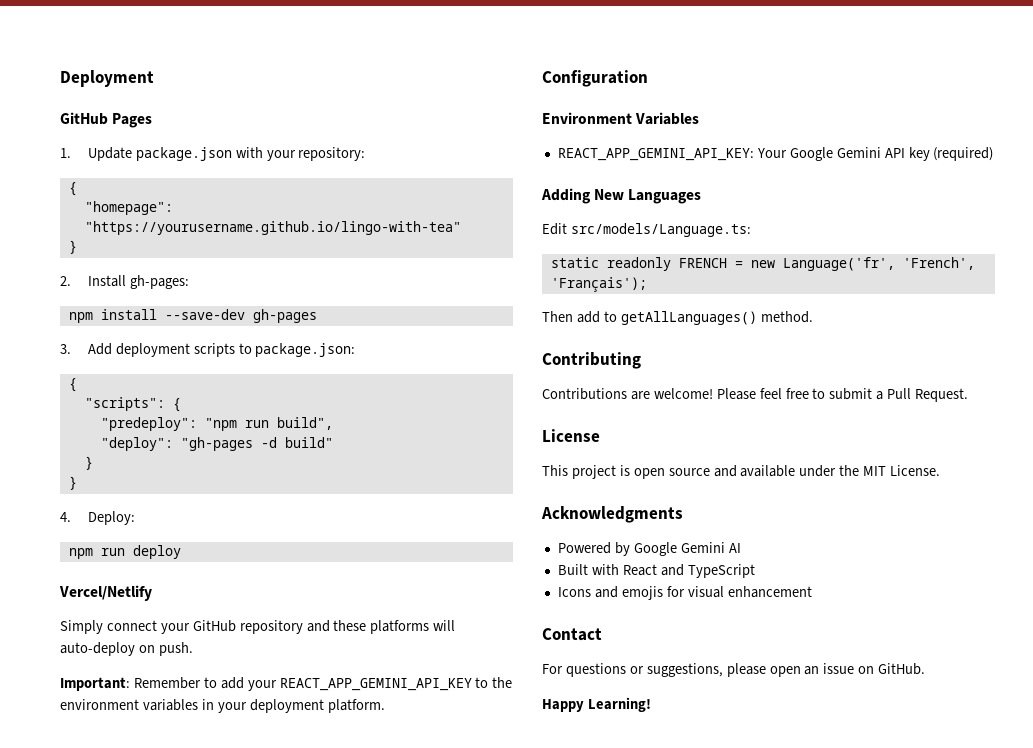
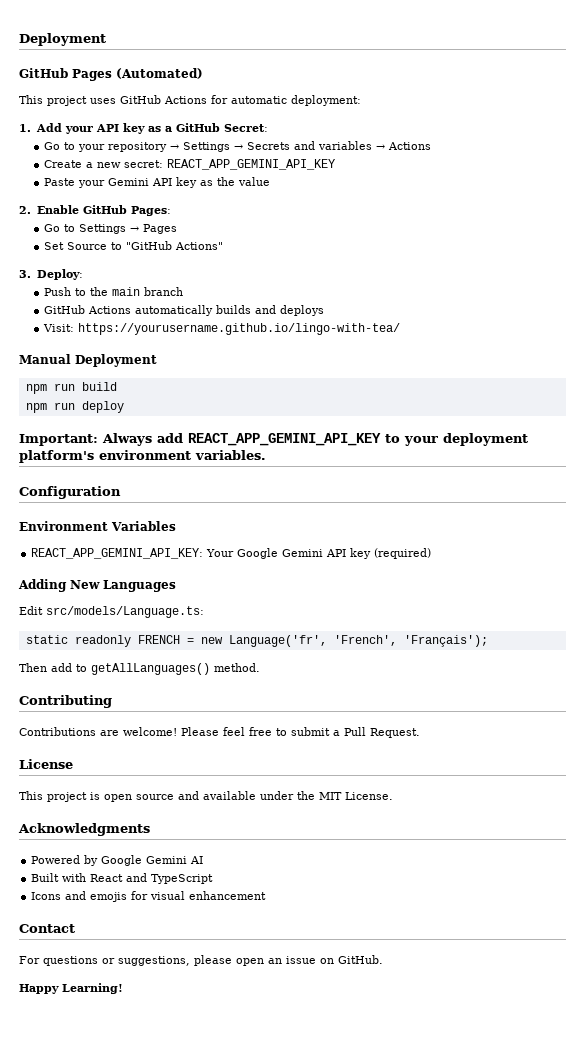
[60,147,366,161] [68,182,77,196] [84,201,173,215] [84,221,461,235] [68,240,77,254] [60,275,189,289] [68,309,317,323] [60,343,356,357] [68,378,77,392] [84,397,181,412] [100,417,333,431] [100,437,333,451] [84,456,93,470] [68,476,77,490] [60,511,135,525] [68,545,181,559] [59,585,152,601] [60,620,456,634] [60,642,193,656] [60,677,513,691] [60,699,385,713] // 1. Update package.json with your repository: // { // "homepage": "https://yourusername.github.io/lingo-with-tea" // } // 2. Install gh-pages: // npm install --save-dev gh-pages // 3. Add deployment scripts to package.json: // { // "scripts": { // "predeploy": "npm run build", // "deploy": "gh-pages -d build" // } // } // 4. Deploy: // npm run deploy // Vercel/Netlify // Simply connect your GitHub repository and these platforms will auto-deploy on push. // Important: Remember to add your REACT_APP_GEMINI_API_KEY to the environment variables in your deployment platform. -> [116,68,203,79] [19,95,361,106] [19,123,268,134] [43,141,431,152] [43,159,335,170] [43,177,270,188] [19,205,171,216] [43,224,177,234] [43,241,223,250] [19,269,83,280] [43,287,183,296] [43,305,324,316] [42,323,400,335] [19,354,157,367] [25,382,117,394] [25,401,124,413] [19,433,528,446] [19,450,266,463] (Automated) // This project uses GitHub Actions for automatic deployment: // 1. Add your API key as a GitHub Secret: // Go to your repository → Settings → Secrets and variables → Actions // Create a new secret: REACT_APP_GEMINI_API_KEY // Paste your Gemini API key as the value // 2. Enable GitHub Pages: // Go to Settings → Pages // Set Source to "GitHub Actions" // 3. Deploy: // Push to the main branch // GitHub Actions automatically builds and deploys // Visit: https://yourusername.github.io/lingo-with-tea/ // Manual Deployment // npm run build // npm run deploy // Important: Always add REACT_APP_GEMINI_API_KEY to your deployment platform's environment variables.

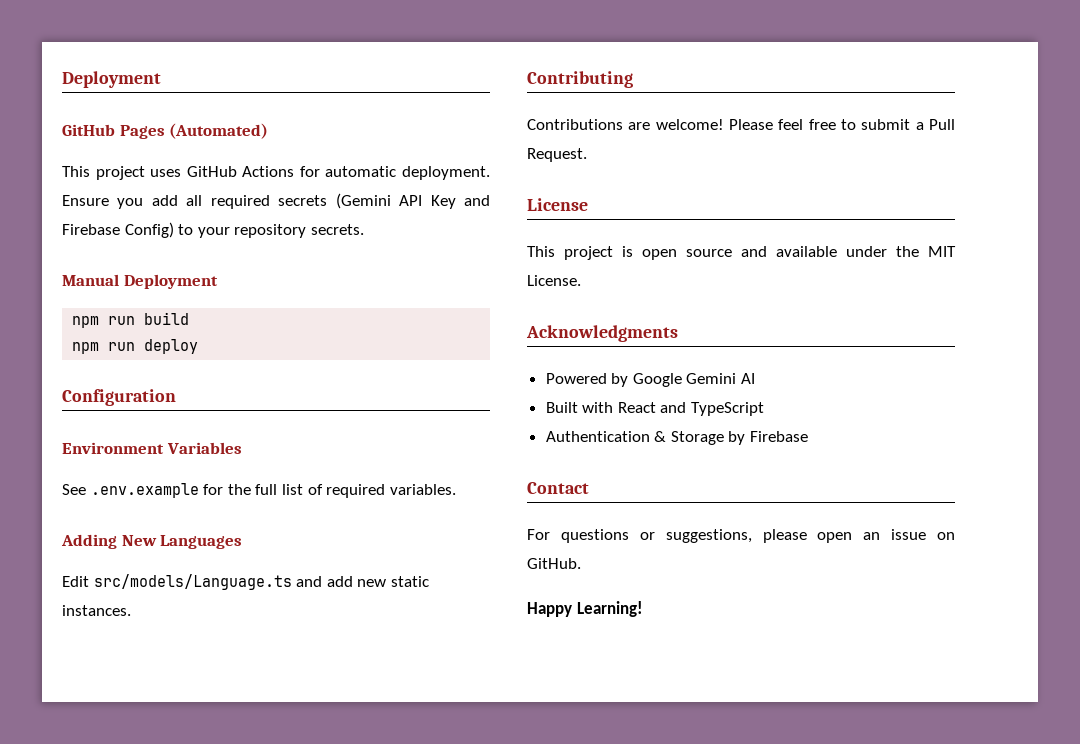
[291,95,361,106] [19,123,268,134] [43,141,431,152] [43,159,335,170] [43,177,270,188] [19,205,171,216] [43,224,177,234] [43,241,223,250] [19,269,83,280] [43,287,183,296] [43,305,324,316] [42,323,400,335] deployment: // 1. Add your API key as a GitHub Secret: // Go to your repository → Settings → Secrets and variables → Actions // Create a new secret: REACT_APP_GEMINI_API_KEY // Paste your Gemini API key as the value // 2. Enable GitHub Pages: // Go to Settings → Pages // Set Source to "GitHub Actions" // 3. Deploy: // Push to the main branch // GitHub Actions automatically builds and deploys // Visit: https://yourusername.github.io/lingo-with-tea/ -> [402,166,490,180] [62,193,491,209] [62,222,364,238] deployment. Ensure you add all required secrets (Gemini API Key and Firebase Config) to your repository secrets.
[19,433,528,446] [19,450,266,463] [19,486,121,499] [19,521,176,531] [31,548,432,559] [18,579,176,592] [19,606,204,618] [25,635,488,647] [19,663,260,675] Important: Always add REACT_APP_GEMINI_API_KEY to your deployment platform's environment variables. // Configuration // Environment Variables // REACT_APP_GEMINI_API_KEY: Your Google Gemini API key (required) // Adding New Languages // Edit src/models/Language.ts: // static readonly FRENCH = new Language('fr', 'French', 'Français'); // Then add to getAllLanguages() method. -> [62,389,176,406] [62,442,242,454] [62,483,456,498] [61,534,243,549] [62,574,429,590] [62,605,131,616] Configuration // Environment Variables // See .env.example for the full list of required variables. // Adding New Languages // Edit src/models/Language.ts and add new static instances.
[31,891,267,902] Icons and emojis for visual enhancement -> [545,431,809,445] Authentication & Storage by Firebase

